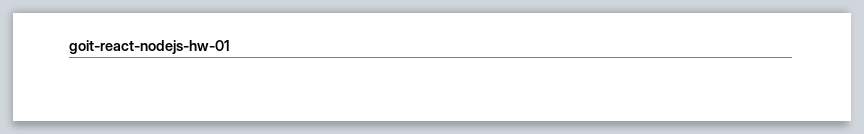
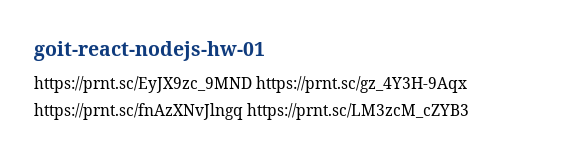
(230, 47) none -> [34,76,468,93] [34,103,470,120] // https://prnt.sc/EyJX9zc_9MND https://prnt.sc/gz_4Y3H-9Aqx https://prnt.sc/fnAzXNvJlngq https://prnt.sc/LM3zcM_cZYB3

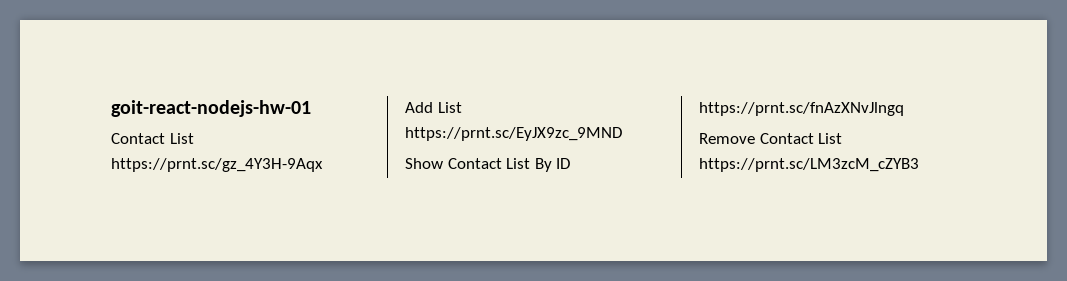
[34,76,468,93] [34,103,243,120] https://prnt.sc/EyJX9zc_9MND https://prnt.sc/gz_4Y3H-9Aqx https://prnt.sc/fnAzXNvJlngq -> [111,133,194,144] [111,158,323,172] [405,102,462,113] [405,127,622,141] [405,158,571,172] [699,102,904,116] [699,133,843,144] Contact List https://prnt.sc/gz_4Y3H-9Aqx // Add List https://prnt.sc/EyJX9zc_9MND // Show Contact List By ID https://prnt.sc/fnAzXNvJlngq // Remove Contact List

